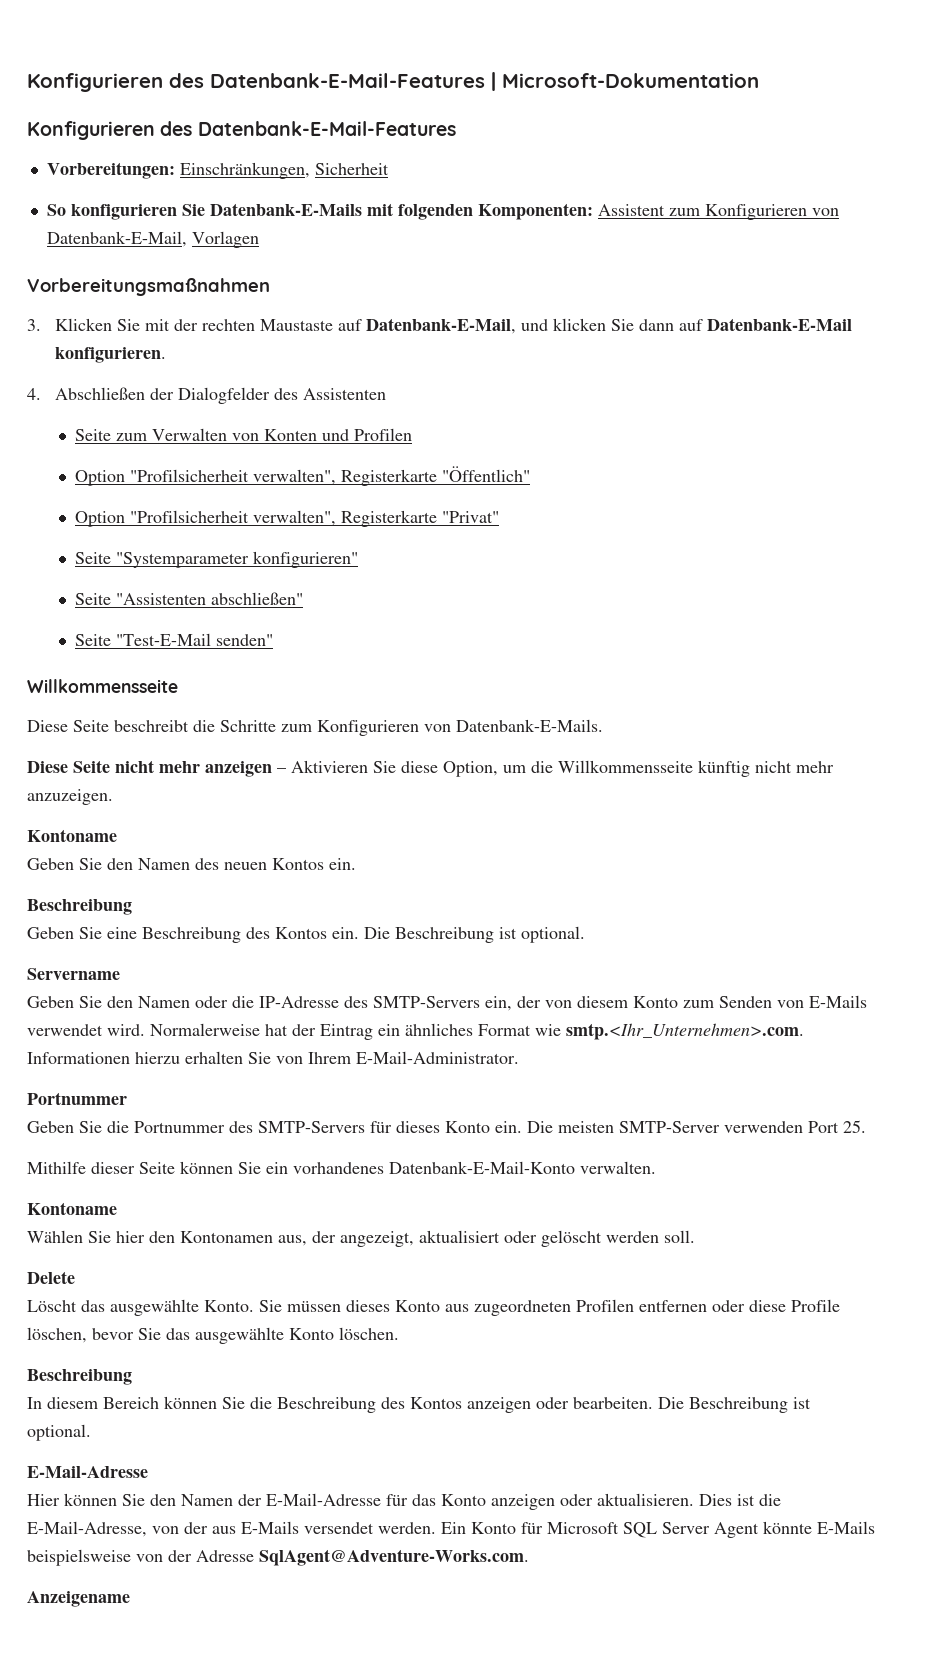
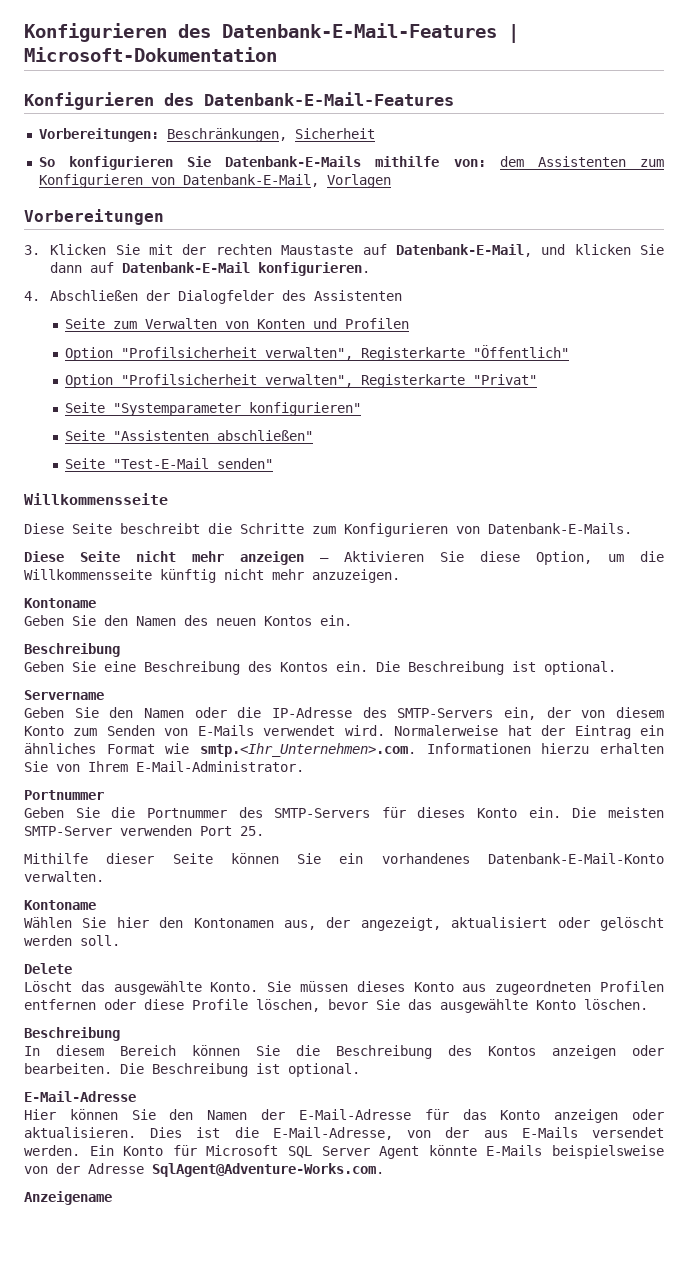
[179,162,310,179] Einschränkungen, -> [166,128,287,142] Beschränkungen,
[366,203,665,220] mit folgenden Komponenten: Assistent -> [375,156,626,167] mithilfe von: dem Assistenten
[27,278,270,296] Vorbereitungsmaßnahmen -> [24,209,164,225] Vorbereitungen

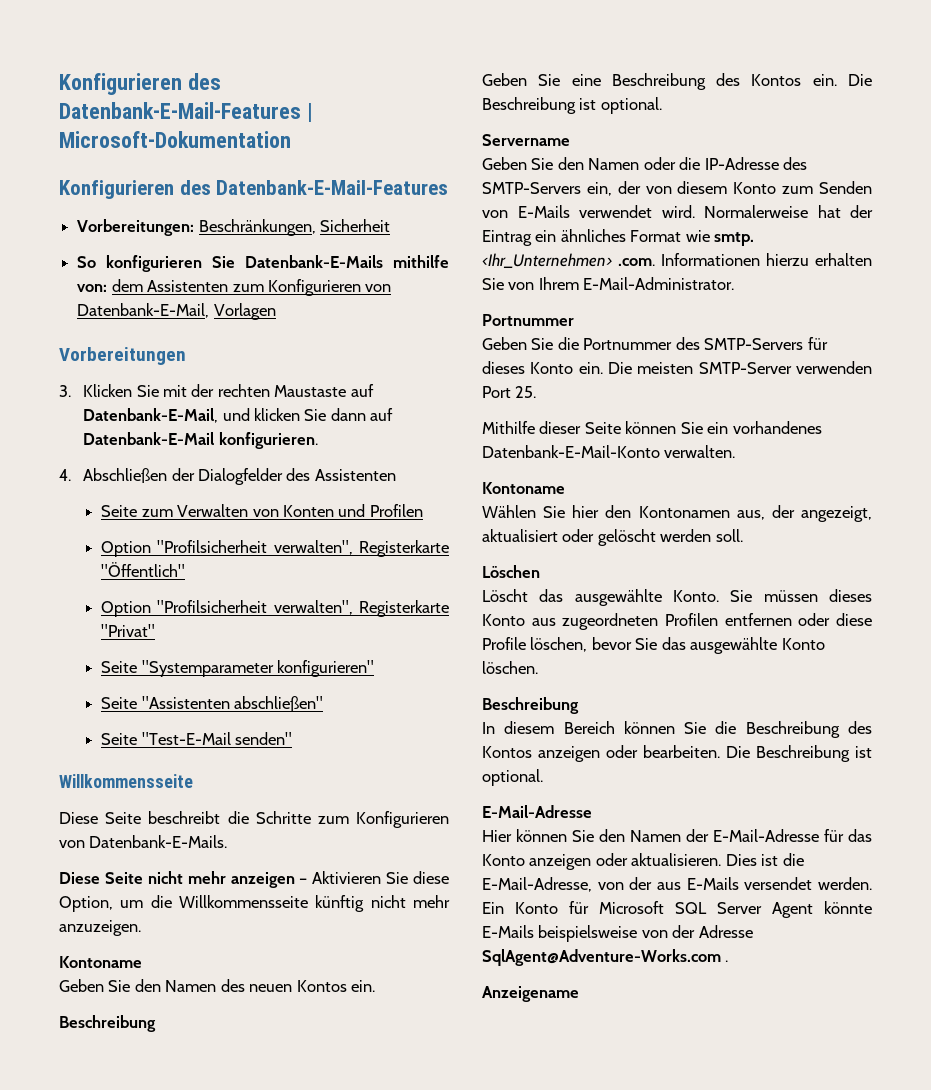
[200,743,416,757] smtp.<Ihr_Unternehmen>.com. -> [714,232,755,246] [482,253,655,269] smtp. <Ihr_Unternehmen> .com.
[24,963,72,974] Delete -> [482,565,540,578] Löschen
[152,1163,384,1177] SqlAgent@Adventure-Works.com. -> [482,949,729,966] SqlAgent@Adventure-Works.com .

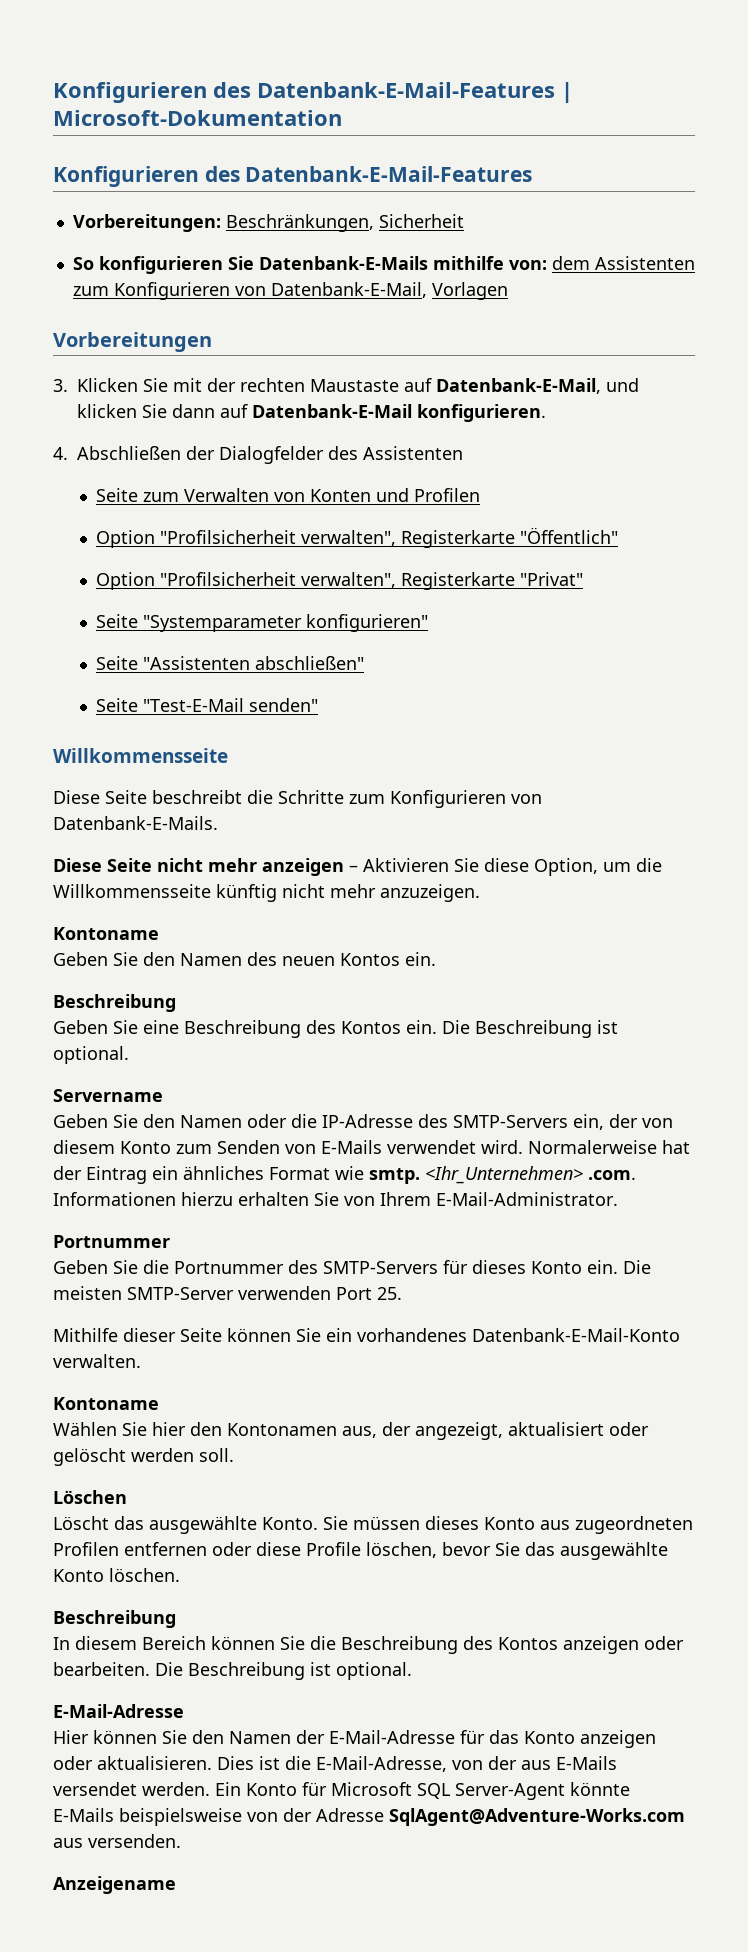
[717,902,813,918] Server Agent -> [455,1783,565,1800] Server-Agent
[725,960,729,962] . -> [53,1834,181,1848] aus versenden.

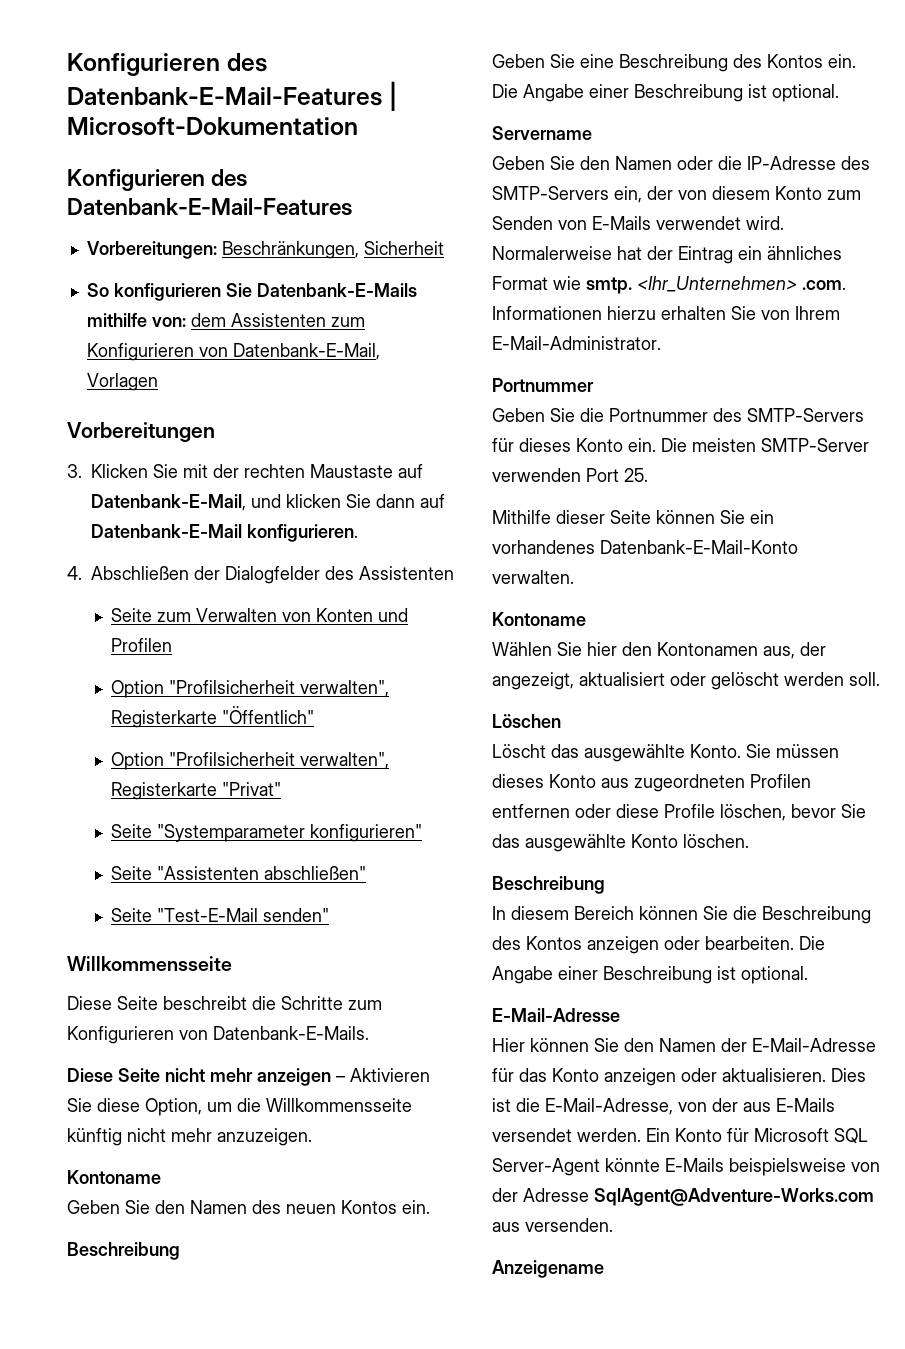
(470, 1027) none -> [523,84,629,102] Angabe einer
(183, 1669) none -> [492,966,598,984] Angabe einer

